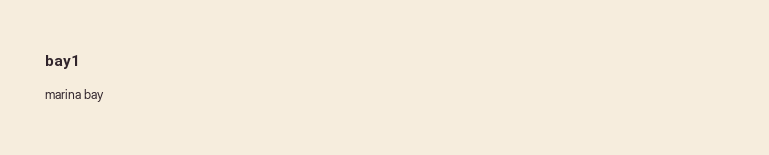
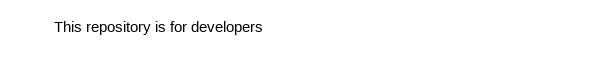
[45,55,80,69] [45,89,105,102] bay1 // marina bay -> [54,21,264,35] This repository is for developers

